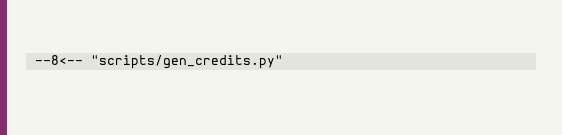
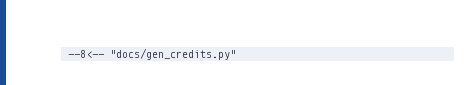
[90,55,283,69] "scripts/gen_credits.py" -> [109,48,236,60] "docs/gen_credits.py"

